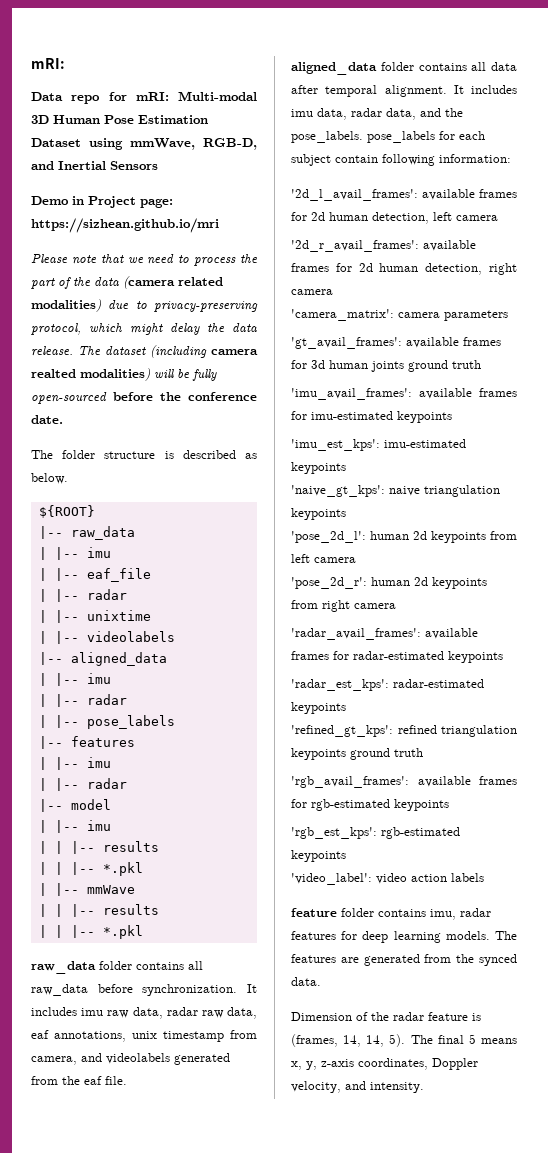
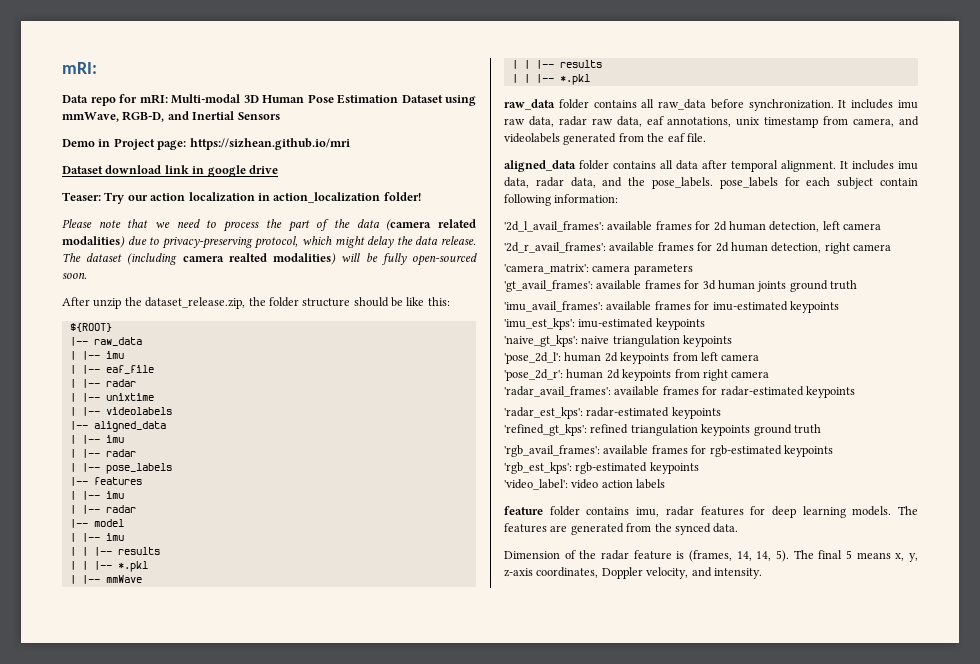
(219, 225) none -> [62,165,278,177] [62,192,421,204] // Dataset download link in google drive // Teaser: Try our action localization in action_localization folder!
[113,392,257,401] [31,415,63,424] [31,450,257,459] [31,473,68,484] before the conference date. // The folder structure is described as below. -> [62,272,87,279] [62,297,450,309] soon. // After unzip the dataset_release.zip, the folder structure should be like this:

